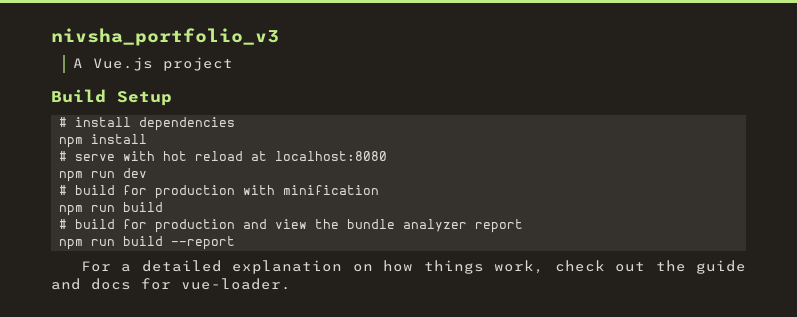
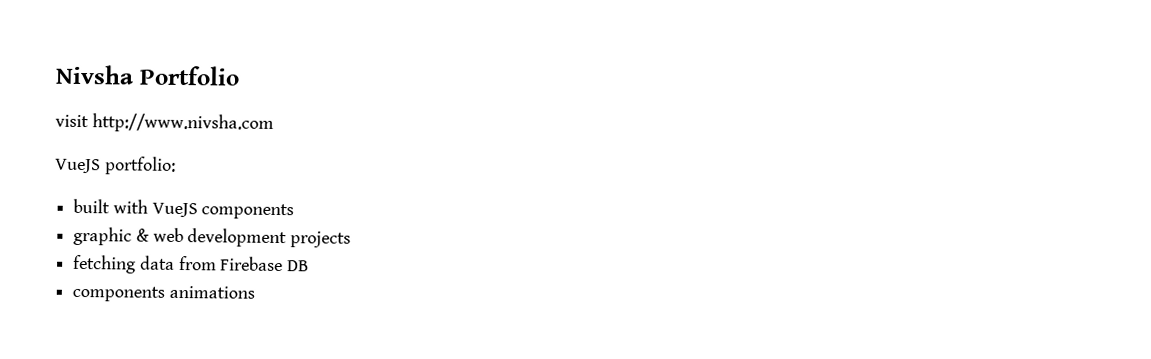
[51,28,279,46] [72,57,233,71] [51,89,172,106] [59,117,236,131] [59,134,148,148] [59,151,388,161] [59,168,148,182] [59,185,380,199] [59,202,164,216] [59,219,524,233] [59,236,236,250] [80,260,746,274] [51,278,291,290] nivsha_portfolio_v3 // A Vue.js project // Build Setup // # install dependencies // npm install // # serve with hot reload at localhost:8080 // npm run dev // # build for production with minification // npm run build // # build for production and view the bundle analyzer report // npm run build --report // For a detailed explanation on how things work, check out the guide and docs for vue-loader. -> [55,64,240,86] [55,113,274,133] [55,156,176,175] [73,198,295,220] [73,226,352,248] [73,254,310,274] [72,285,255,302] Nivsha Portfolio // visit http://www.nivsha.com // VueJS portfolio: // built with VueJS components // graphic & web development projects // fetching data from Firebase DB // components animations

